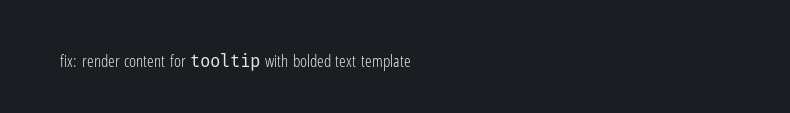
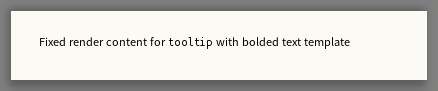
[60,54,77,67] fix: -> [39,37,66,46] Fixed

